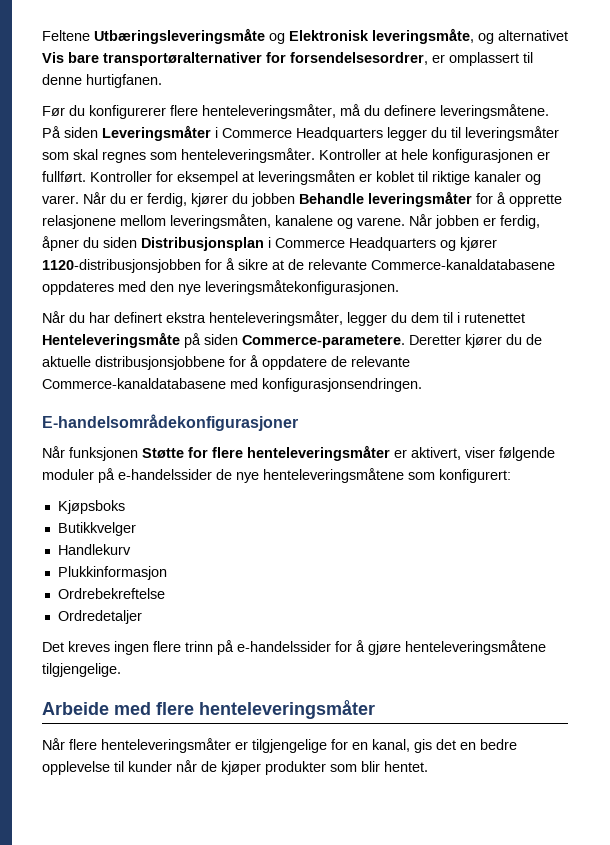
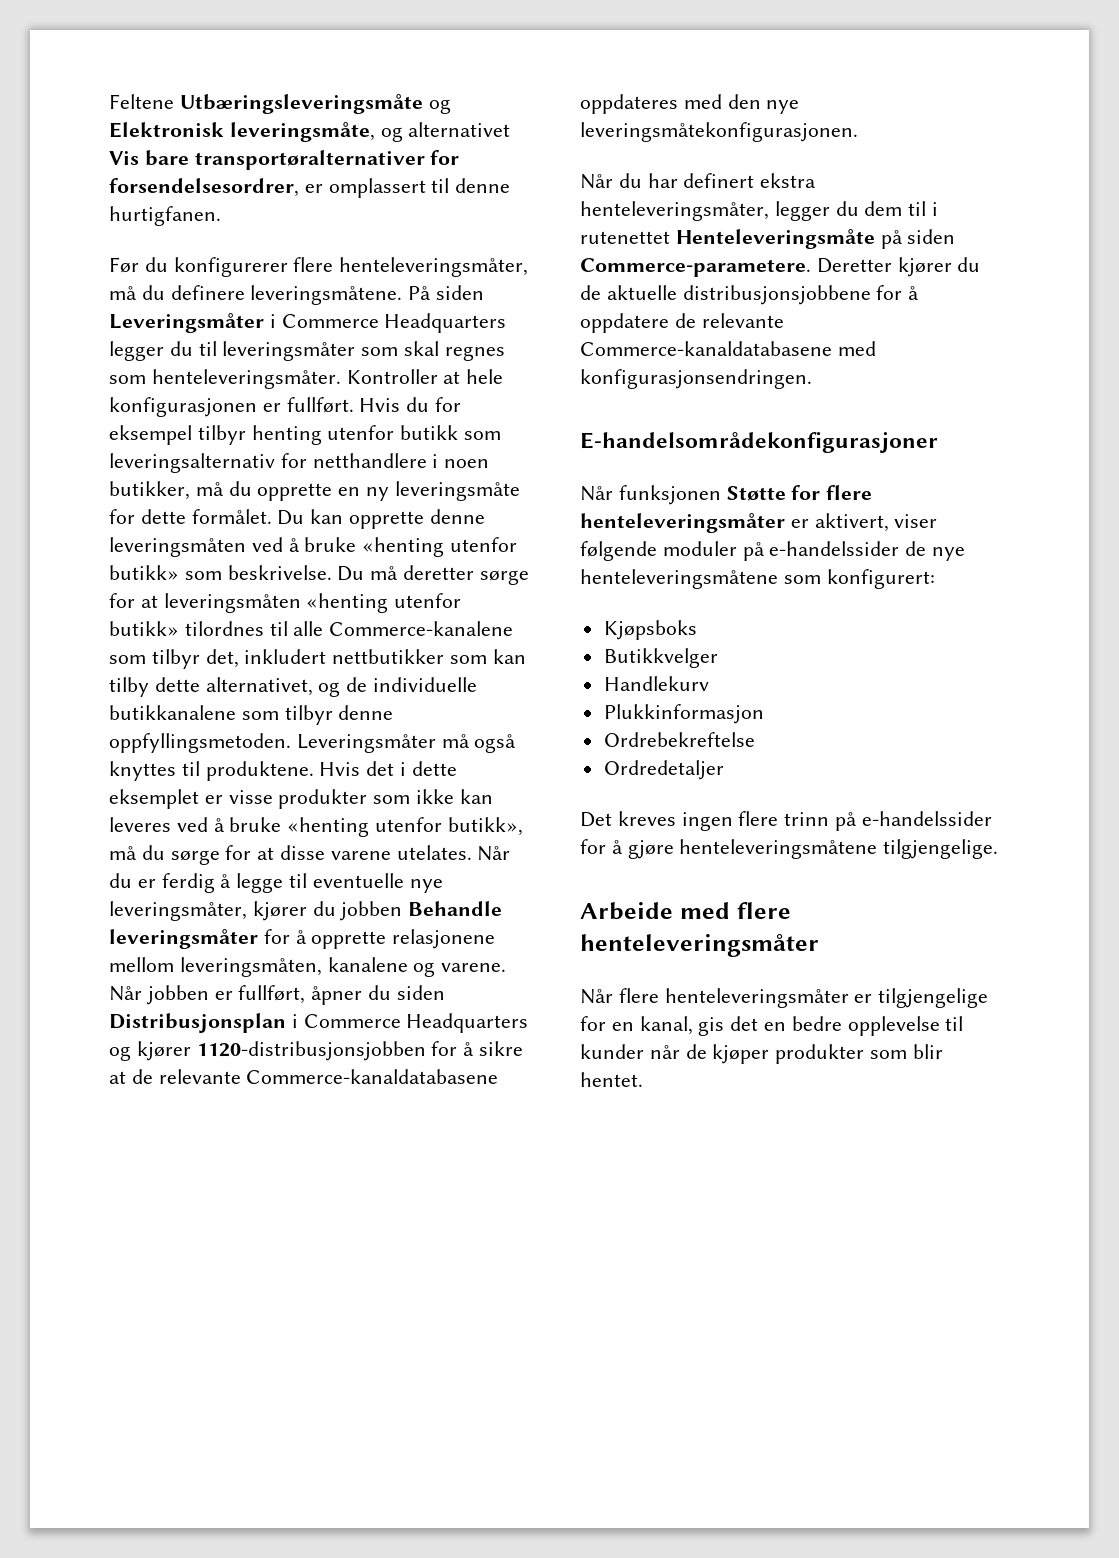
[90,170,541,185] [42,192,187,207] Kontroller for eksempel at leveringsmåten er koblet til riktige kanaler og varer. Når du er ferdig, -> [359,397,462,412] [109,425,502,445] [109,453,490,473] [109,481,520,501] [109,509,485,529] [109,537,518,557] [109,565,529,585] [109,593,462,613] [109,621,514,636] [109,649,526,669] [109,677,478,697] [109,705,394,725] [109,733,517,753] [109,761,457,781] [109,789,493,809] [109,817,523,837] [109,845,511,865] [109,873,443,893] [109,901,247,921] Hvis du for eksempel tilbyr henting utenfor butikk som leveringsalternativ for netthandlere i noen butikker, må du opprette en ny leveringsmåte for dette formålet. Du kan opprette denne leveringsmåten ved å bruke «henting utenfor butikk» som beskrivelse. Du må deretter sørge for at leveringsmåten «henting utenfor butikk» tilordnes til alle Commerce-kanalene som tilbyr det, inkludert nettbutikker som kan tilby dette alternativet, og de individuelle butikkanalene som tilbyr denne oppfyllingsmetoden. Leveringsmåter må også knyttes til produktene. Hvis det i dette eksemplet er visse produkter som ikke kan leveres ved å bruke «henting utenfor butikk», må du sørge for at disse varene utelates. Når du er ferdig å legge til eventuelle nye leveringsmåter,
[500,215,540,229] ferdig, -> [238,985,306,1004] fullført,

